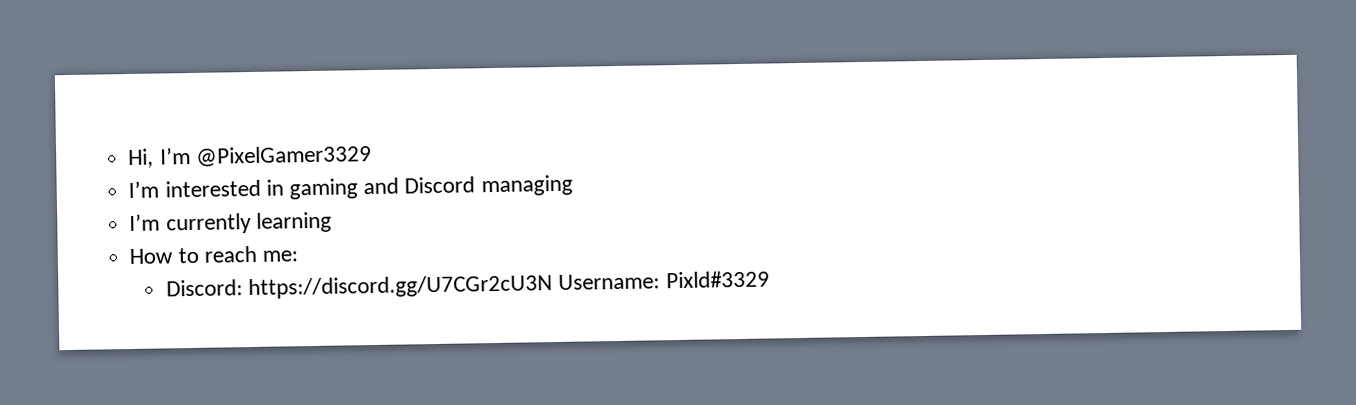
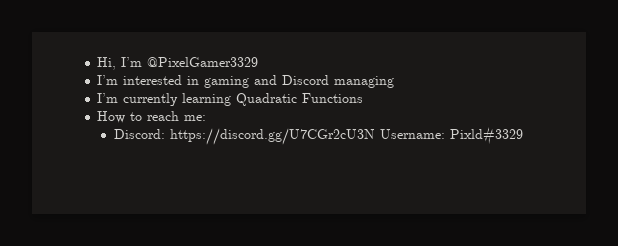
(332, 222) none -> [236,93,364,106] Quadratic Functions

